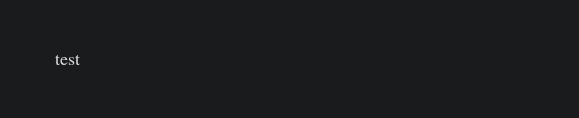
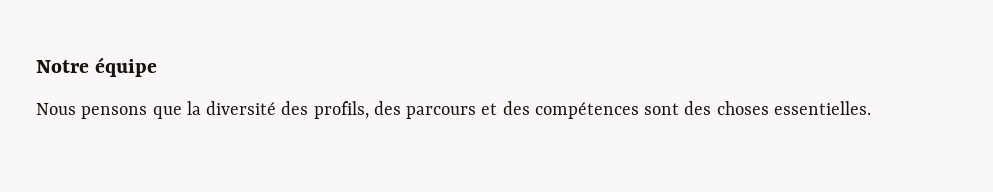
[55,54,81,65] test -> [36,57,158,77] [36,101,871,119] Notre équipe // Nous pensons que la diversité des profils, des parcours et des compétences sont des choses essentielles.

